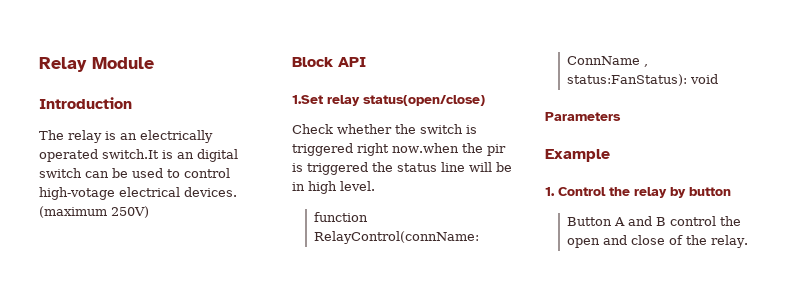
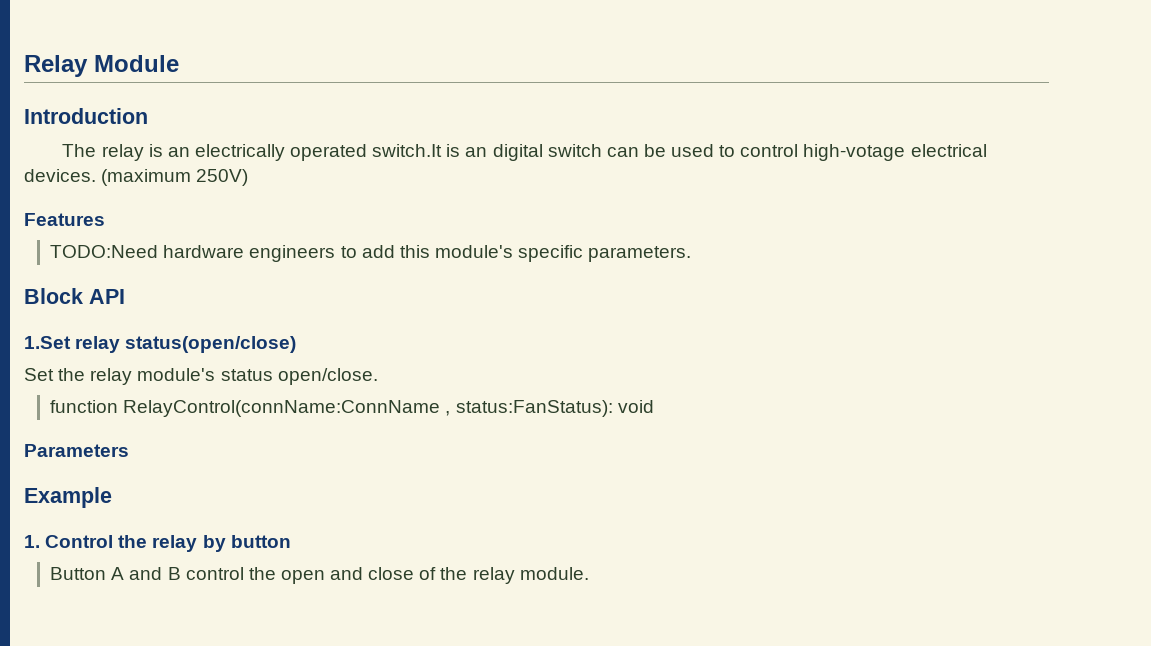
(149, 212) none -> [24,213,105,226] [50,245,692,262] // Features // TODO:Need hardware engineers to add this module's specific parameters.
[292,124,477,134] [292,143,506,156] [292,162,512,175] [292,181,375,194] Check whether the switch is triggered right now.when the pir is triggered the status line will be in high level. -> [24,368,378,385] Set the relay module's status open/close.
[710,235,748,248] relay. -> [472,567,589,584] relay module.

